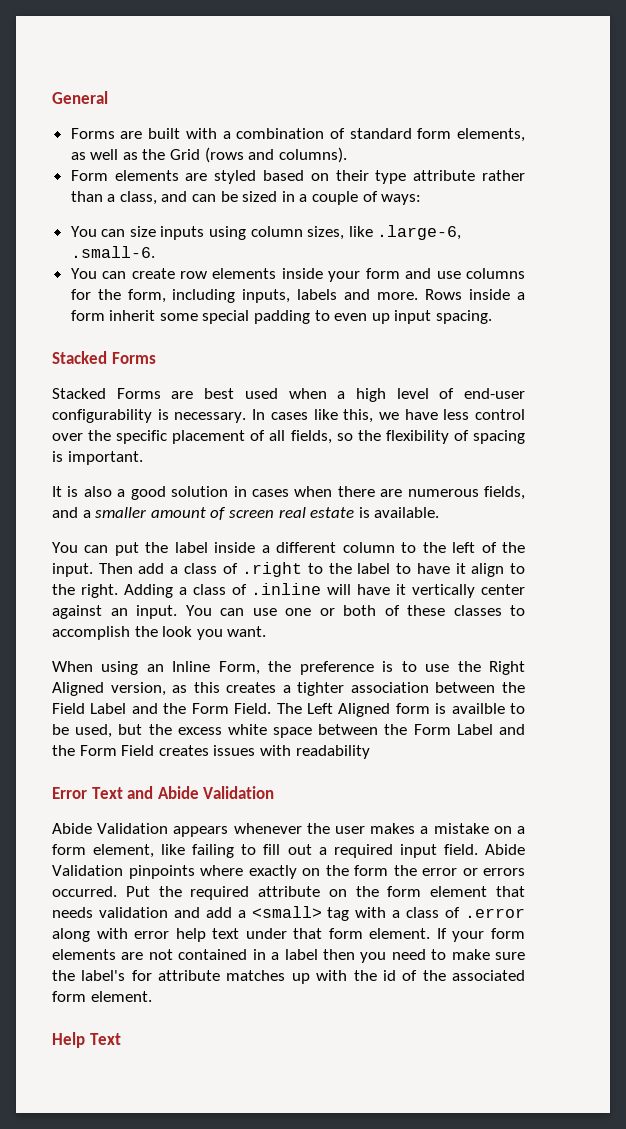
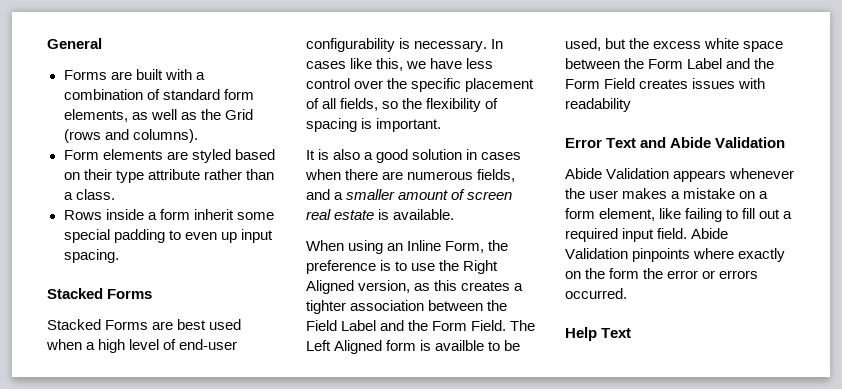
[119,191,422,205] [70,225,462,240] [70,246,155,258] [70,268,525,282] [70,289,419,303] class, and can be sized in a couple of ways: // You can size inputs using column sizes, like .large-6, .small-6. // You can create row elements inside your form and use columns for the form, including inputs, labels and more. -> [75,189,115,200] class. //
[52,542,525,556] [52,562,526,577] [52,583,526,598] [52,605,525,619] [52,626,267,640] // You can put the label inside a different column to the left of the input. Then add a class of .right to the label to have it align to the right. Adding a class of .inline will have it vertically center against an input. You can use one or both of these classes to accomplish the look you want. -> (455, 214) none
[125,886,525,900] [52,906,526,921] [52,928,525,942] [52,949,525,963] [52,970,525,984] [52,991,152,1002] Put the required attribute on the form element that needs validation and add a <small> tag with a class of .error along with error help text under that form element. If your form elements are not contained in a label then you need to make sure the label's for attribute matches up with the id of the associated form element. -> (627, 293) none

